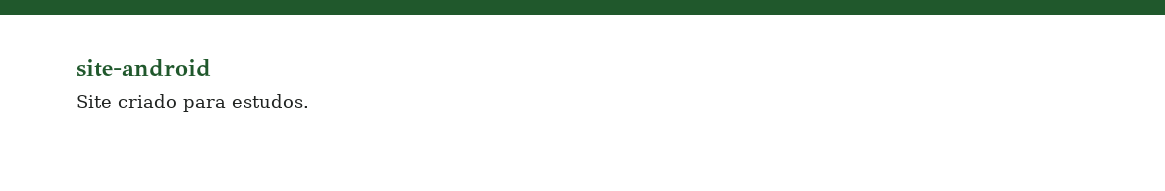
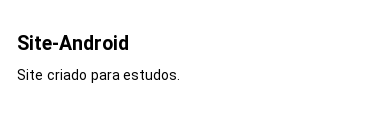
[76,59,211,77] site-android -> [17,35,129,50] Site-Android

